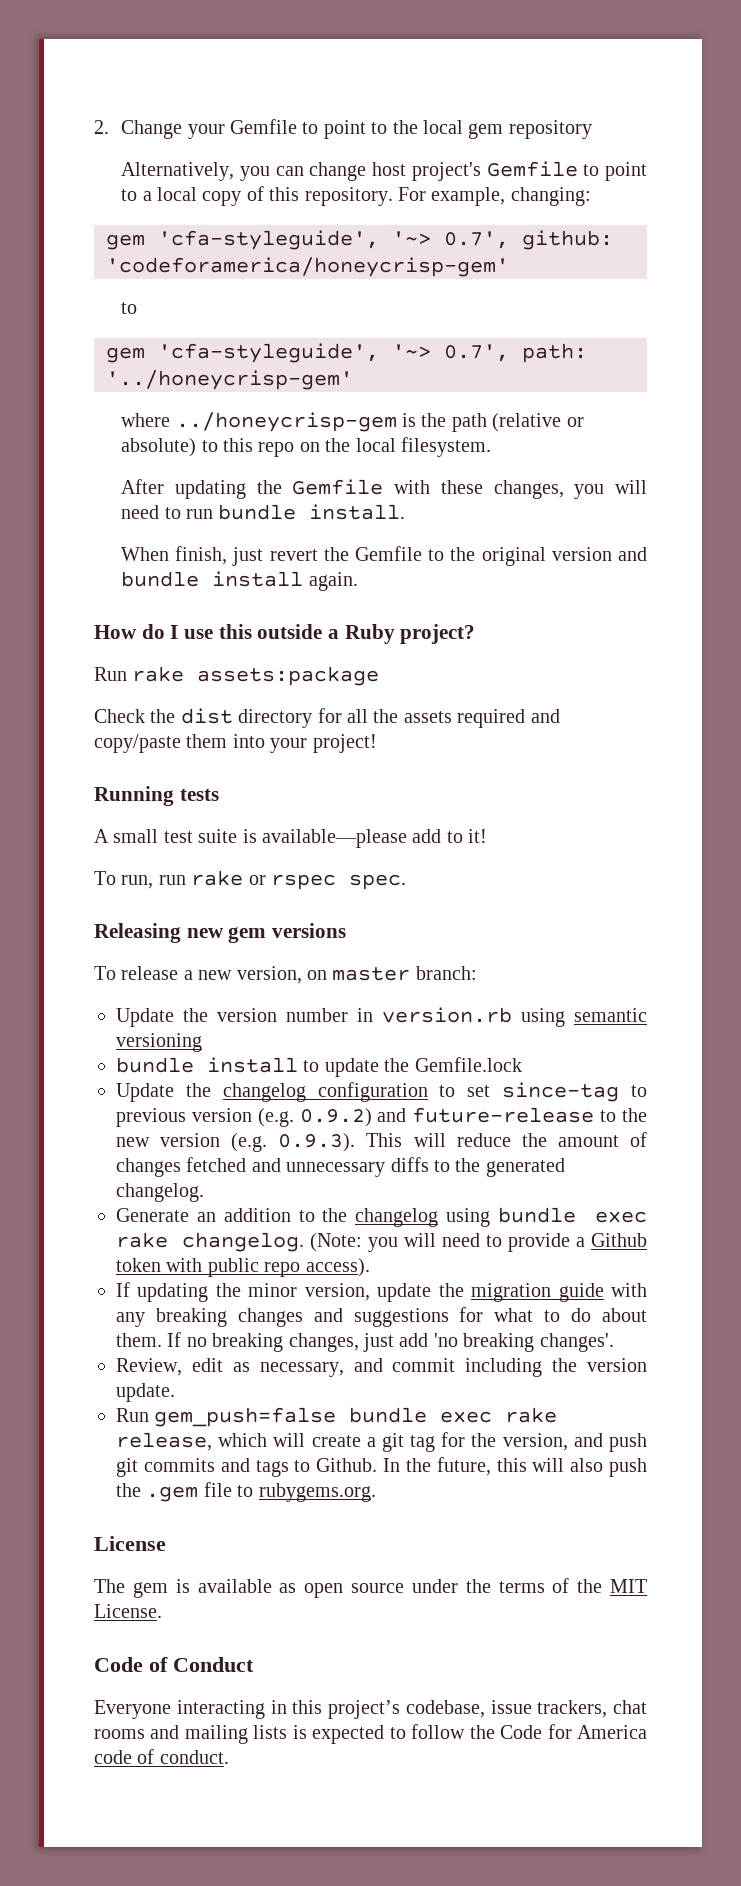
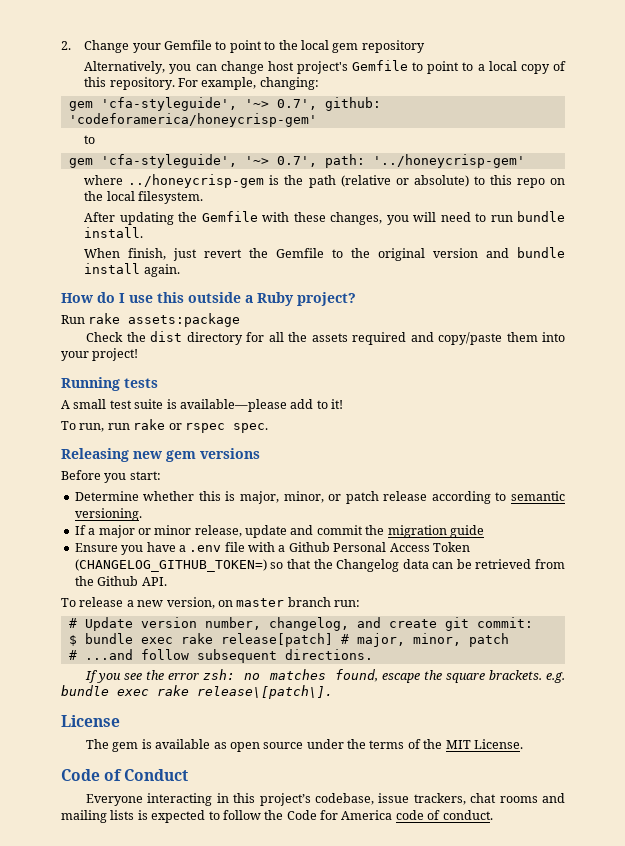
(347, 930) none -> [61,470,161,483] [74,491,565,504] [74,508,142,521] [74,525,484,538] [74,542,470,555] [74,559,565,572] [74,576,167,586] // Before you start: // Determine whether this is major, minor, or patch release according to semantic versioning. // If a major or minor release, update and commit the migration guide // Ensure you have a .env file with a Github Personal Access Token (CHANGELOG_GITHUB_TOKEN=) so that the Changelog data can be retrieved from the Github API.
[415,966,477,980] [116,1007,647,1027] [116,1033,202,1052] [116,1057,522,1077] [116,1082,647,1102] [116,1107,648,1127] [116,1132,647,1152] [116,1157,565,1177] [116,1183,204,1202] [116,1207,647,1227] [116,1232,647,1252] [116,1258,370,1277] [116,1282,647,1302] [116,1307,648,1327] [116,1332,614,1352] [116,1358,647,1377] [116,1383,175,1402] [116,1407,558,1427] [116,1432,647,1452] [116,1457,647,1477] [116,1482,376,1502] branch: // Update the version number in version.rb using semantic versioning // bundle install to update the Gemfile.lock // Update the changelog configuration to set since-tag to previous version (e.g. 0.9.2) and future-release to the new version (e.g. 0.9.3). This will reduce the amount of changes fetched and unnecessary diffs to the generated changelog. // Generate an addition to the changelog using bundle exec rake changelog. (Note: you will need to provide a Github token with public repo access). // If updating the minor version, update the migration guide with any breaking changes and suggestions for what to do about them. If no breaking changes, just add 'no breaking changes'. // Review, edit as necessary, and commit including the version update. // Run gem_push=false bundle exec rake release, which will create a git tag for the version, and push git commits and tags to Github. In the future, this will also push the .gem file to rubygems.org. -> [287,597,360,607] [68,617,533,631] [68,633,509,647] [68,649,373,663] [85,669,565,683] [61,685,333,699] branch run: // # Update version number, changelog, and create git commit: // $ bundle exec rake release[patch] # major, minor, patch // # ...and follow subsequent directions. // If you see the error zsh: no matches found, escape the square brackets. e.g. bundle exec rake release\[patch\].

